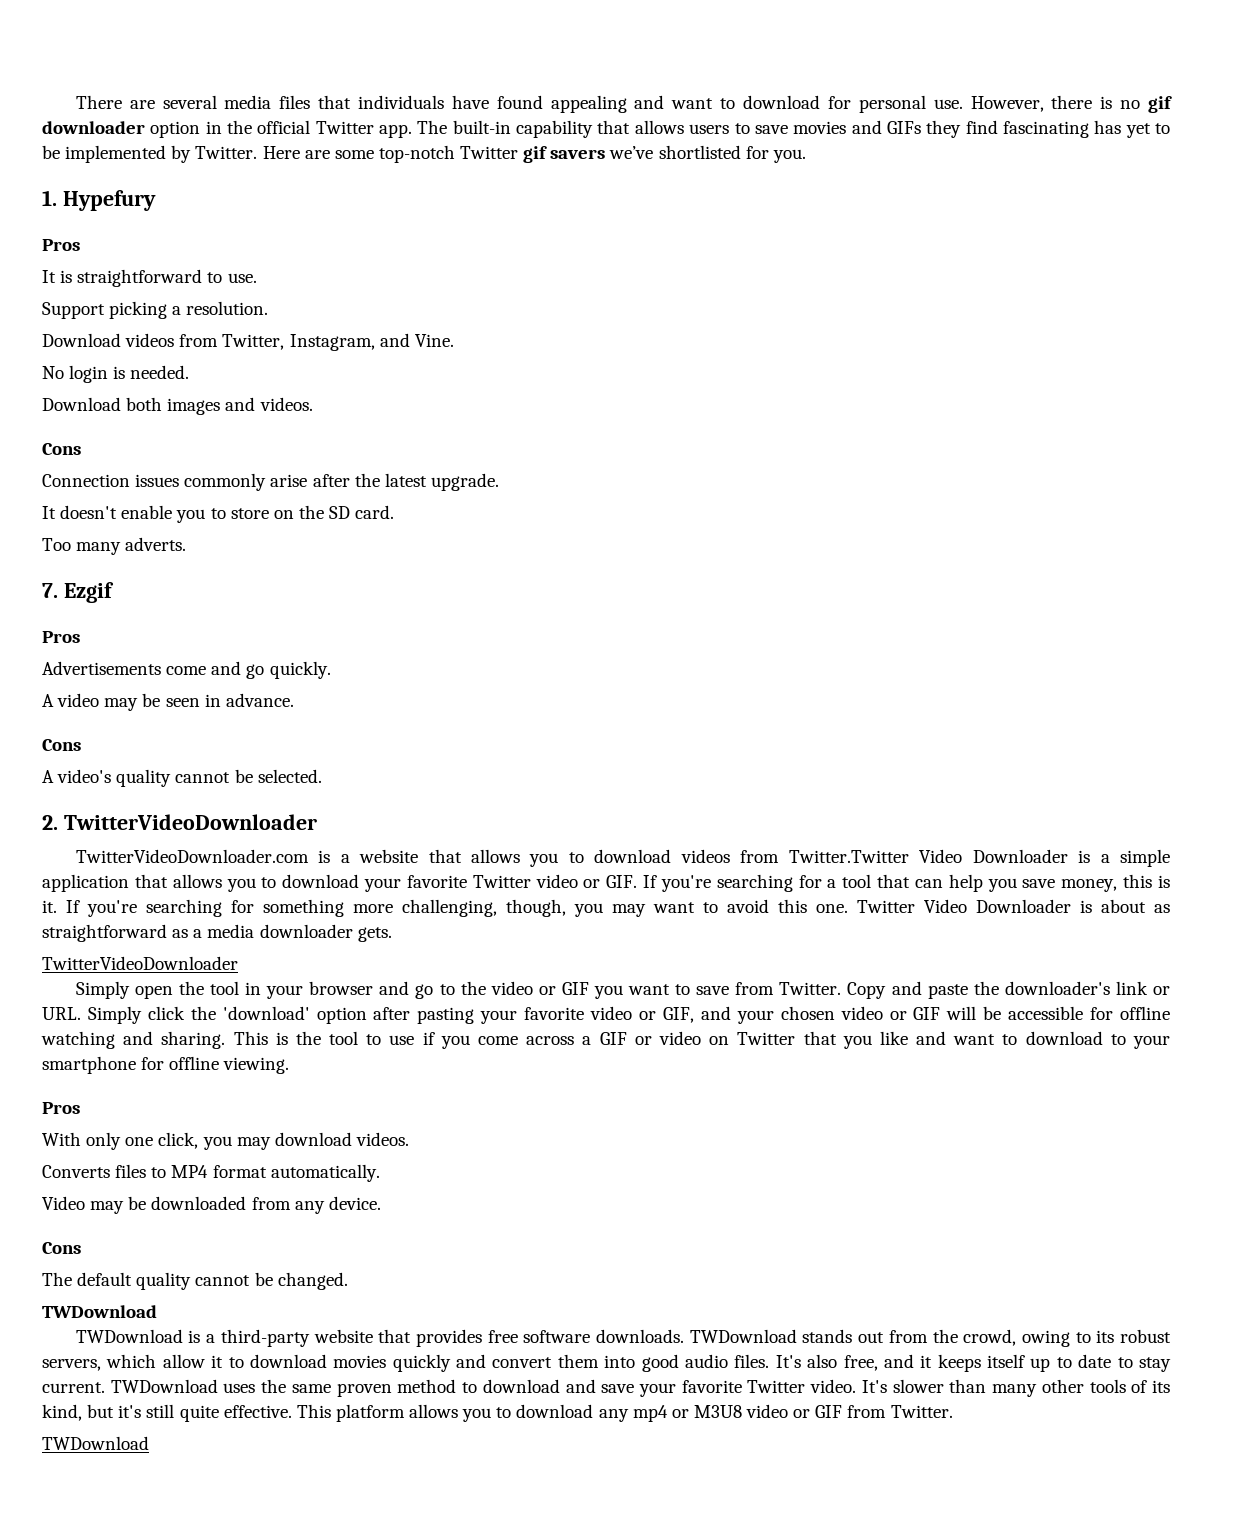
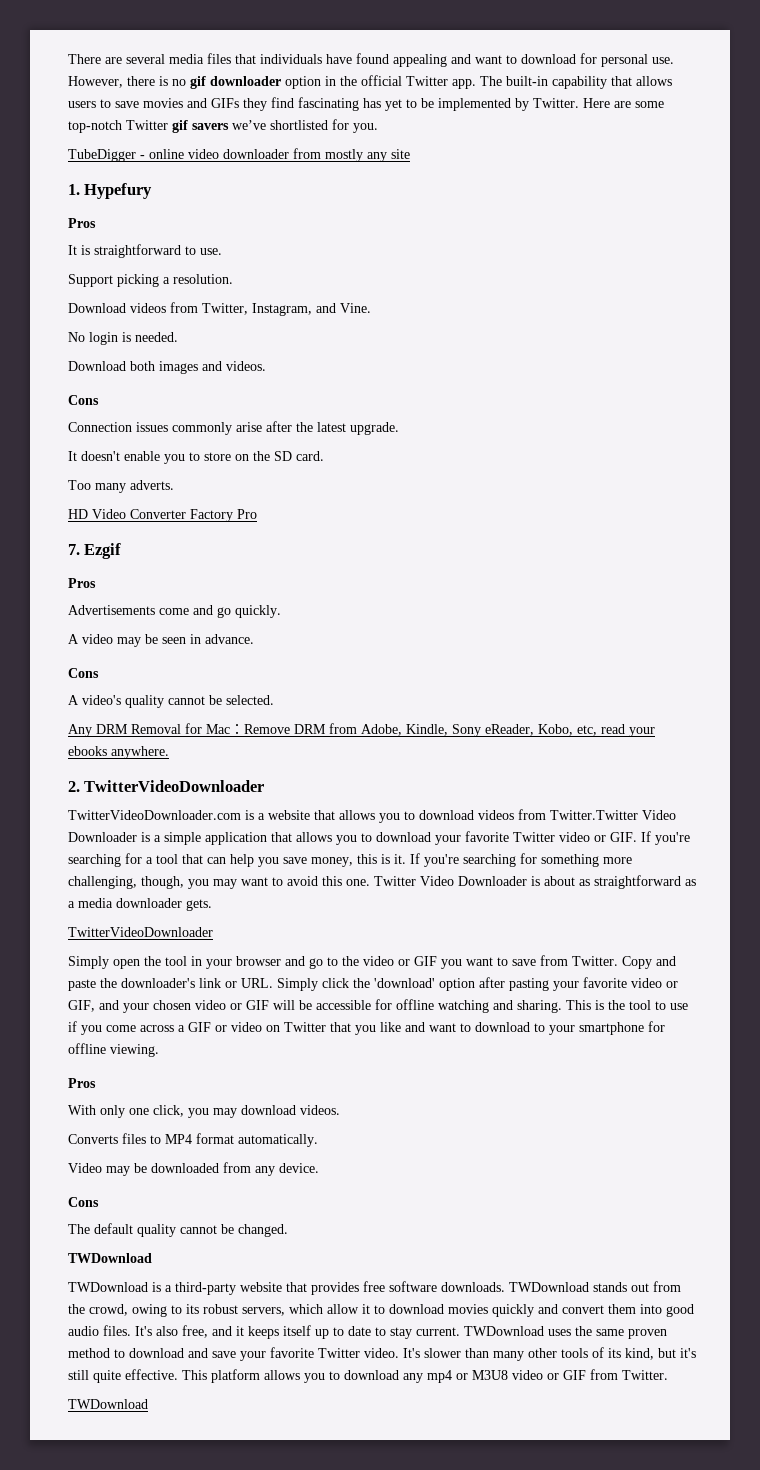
(806, 156) none -> [68,148,410,162] // TubeDigger - online video downloader from mostly any site
(187, 544) none -> [68,509,257,522] // HD Video Converter Factory Pro
(322, 776) none -> [68,723,655,737] [68,746,169,759] // Any DRM Removal for Mac：Remove DRM from Adobe, Kindle, Sony eReader, Kobo, etc, read your ebooks anywhere.

